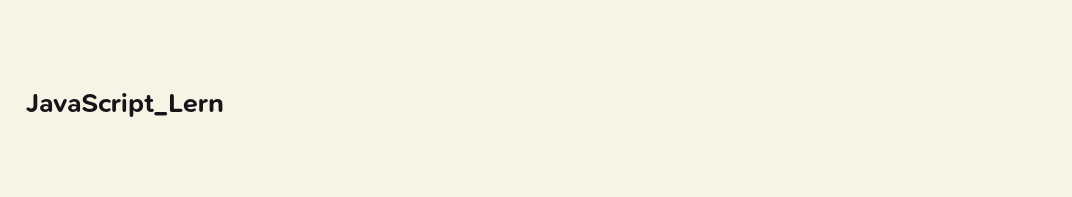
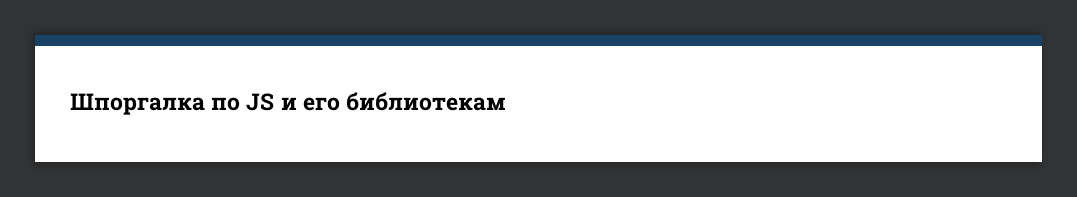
[26,93,224,117] JavaScript_Lern -> [70,92,507,115] Шпоргалка по JS и его библиотекам

